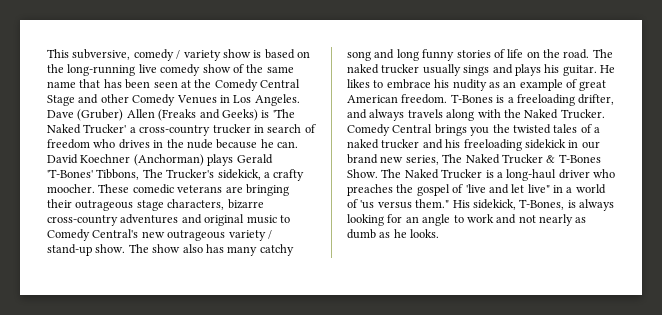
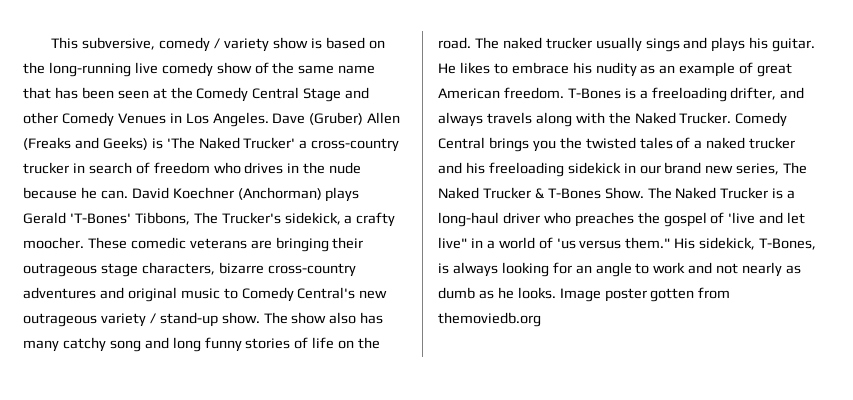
(440, 233) none -> [559,287,731,302] [438,312,541,327] Image poster gotten from themoviedb.org

